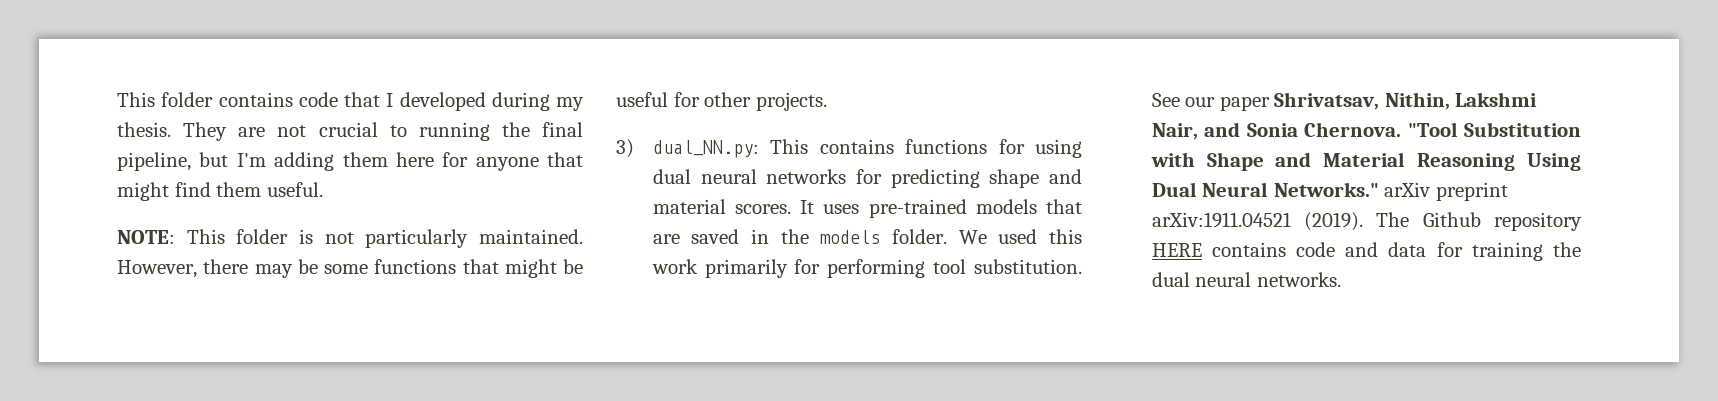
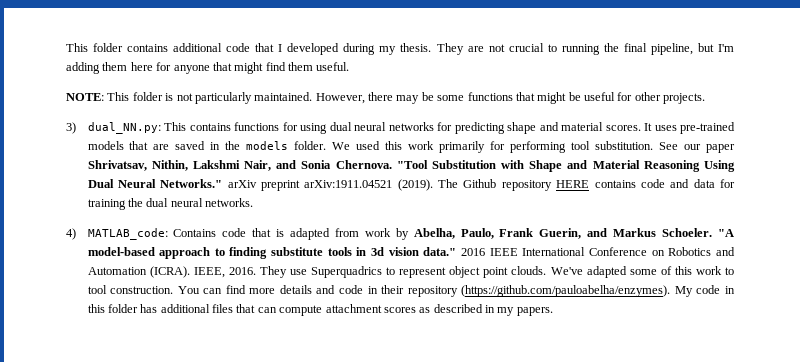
(293, 99) none -> [173,43,223,52] additional
(1341, 279) none -> [66,228,734,240] [87,247,735,259] [87,266,735,278] [87,285,736,297] [87,304,553,316] // 4) MATLAB_code: Contains code that is adapted from work by Abelha, Paulo, Frank Guerin, and Markus Schoeler. "A model-based approach to finding substitute tools in 3d vision data." 2016 IEEE International Conference on Robotics and Automation (ICRA). IEEE, 2016. They use Superquadrics to represent object point clouds. We've adapted some of this work to tool construction. You can find more details and code in their repository (https://github.com/pauloabelha/enzymes). My code in this folder has additional files that can compute attachment scores as described in my papers.

